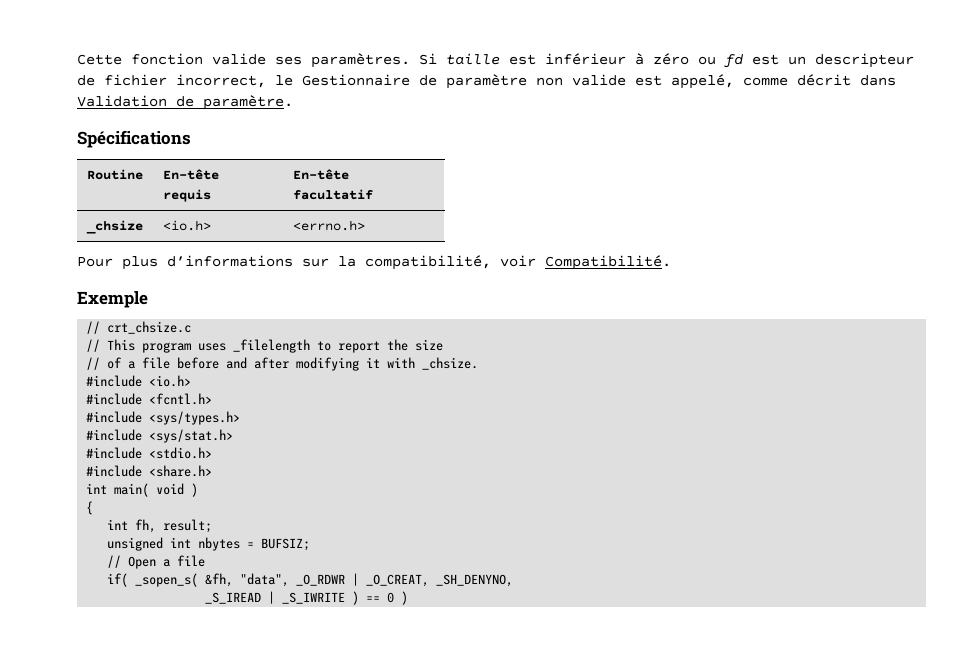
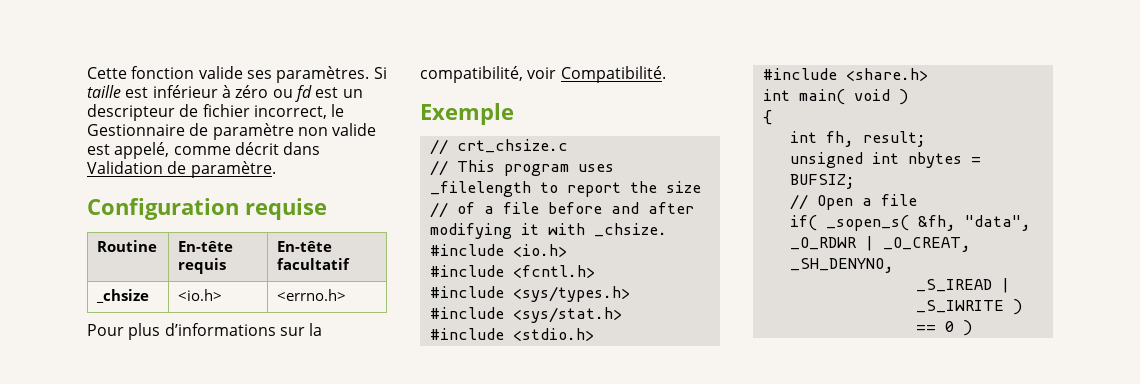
[77,130,191,148] Spécifications -> [87,198,327,220] Configuration requise

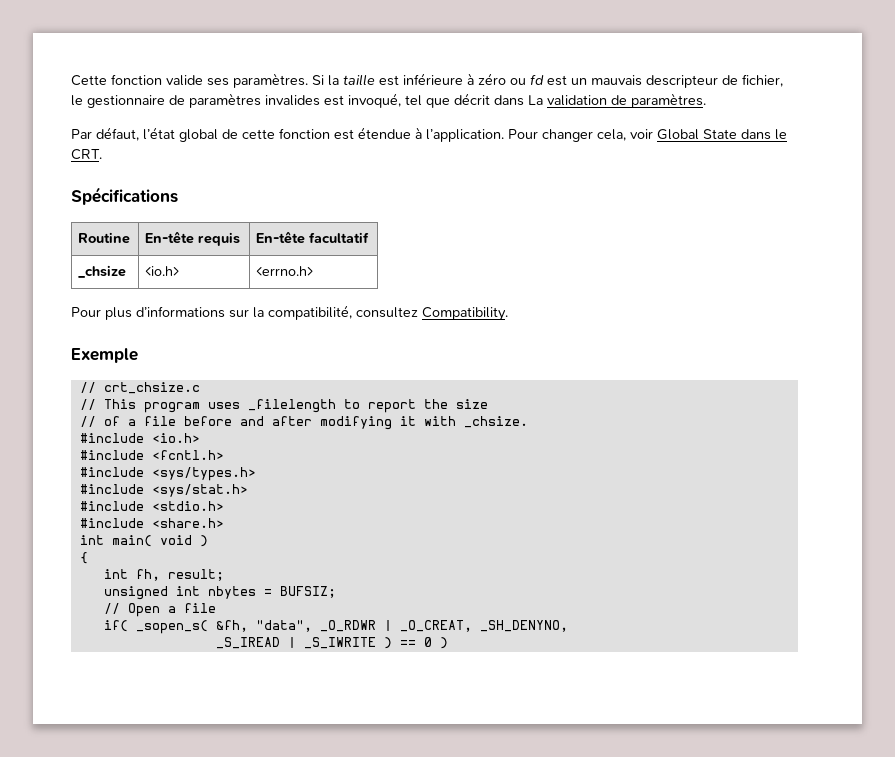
(387, 73) none -> [328,75,339,86] la
[152,85,218,98] inférieur -> [403,73,463,85] inférieure
(363, 93) none -> [591,75,642,86] mauvais
[202,104,345,119] [87,123,377,140] [87,142,321,159] [87,161,276,178] [87,198,327,220] fichier incorrect, le Gestionnaire de paramètre non valide est appelé, comme décrit dans Validation de paramètre. // Configuration requise -> [742,74,783,87] [71,93,706,108] [71,127,787,142] [71,149,102,160] [71,187,178,205] fichier, le gestionnaire de paramètres invalides est invoqué, tel que décrit dans La validation de paramètres. // Par défaut, l’état global de cette fonction est étendue à l’application. Pour changer cela, voir Global State dans le CRT. // Spécifications
[527,66,666,83] voir Compatibilité. -> [356,307,508,321] consultez Compatibility.

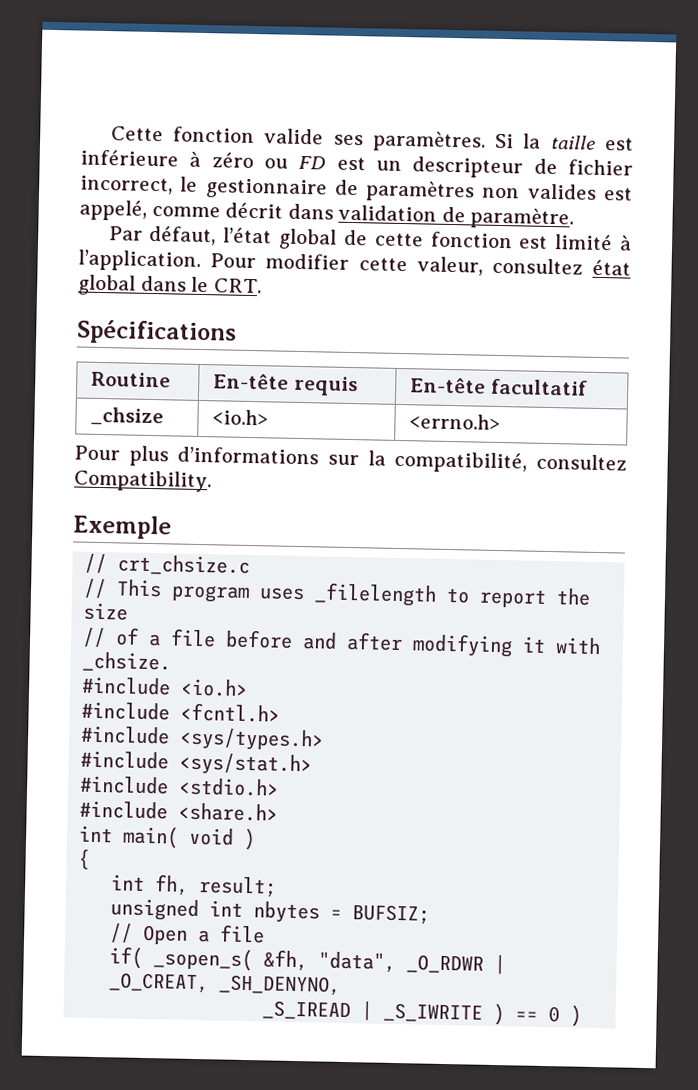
[530,74,544,85] fd -> [298,155,327,170] FD
[591,75,642,86] mauvais -> (402, 165) none
[742,74,783,87] fichier, -> [568,159,633,176] [80,175,173,195] fichier incorrect,
[265,93,450,108] invalides est invoqué, tel que -> [481,183,633,201] [79,199,221,221] non valides est appelé, comme
[528,95,543,105] La -> (334, 211) none
[631,93,706,108] paramètres. -> [470,207,575,230] paramètre.
[358,127,411,139] étendue -> [554,234,614,251] limité
[542,129,737,142] changer cela, voir Global State -> [265,253,631,276] [77,274,136,296] modifier cette valeur, consultez état global

